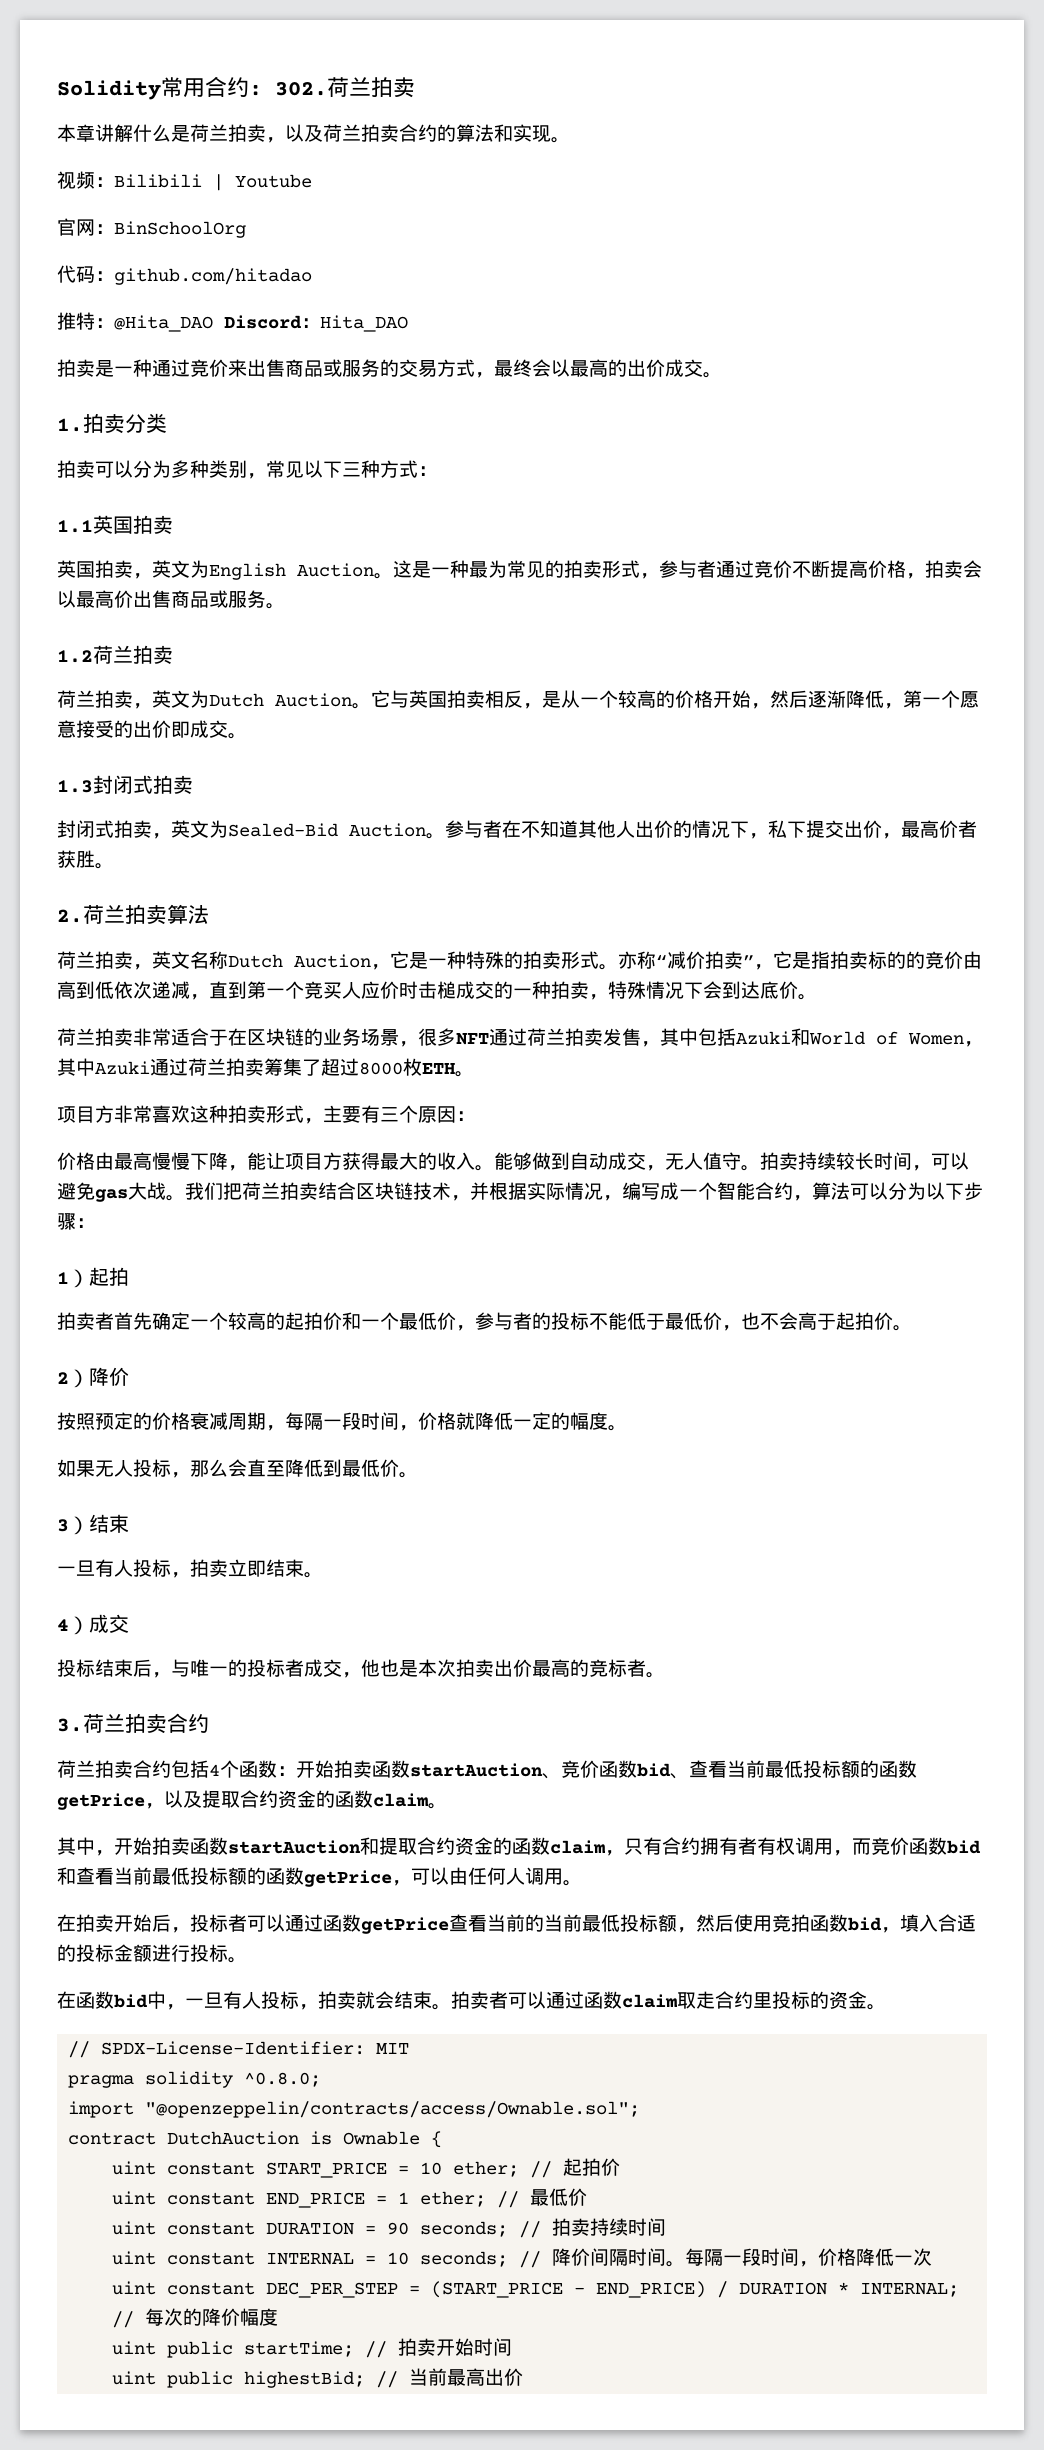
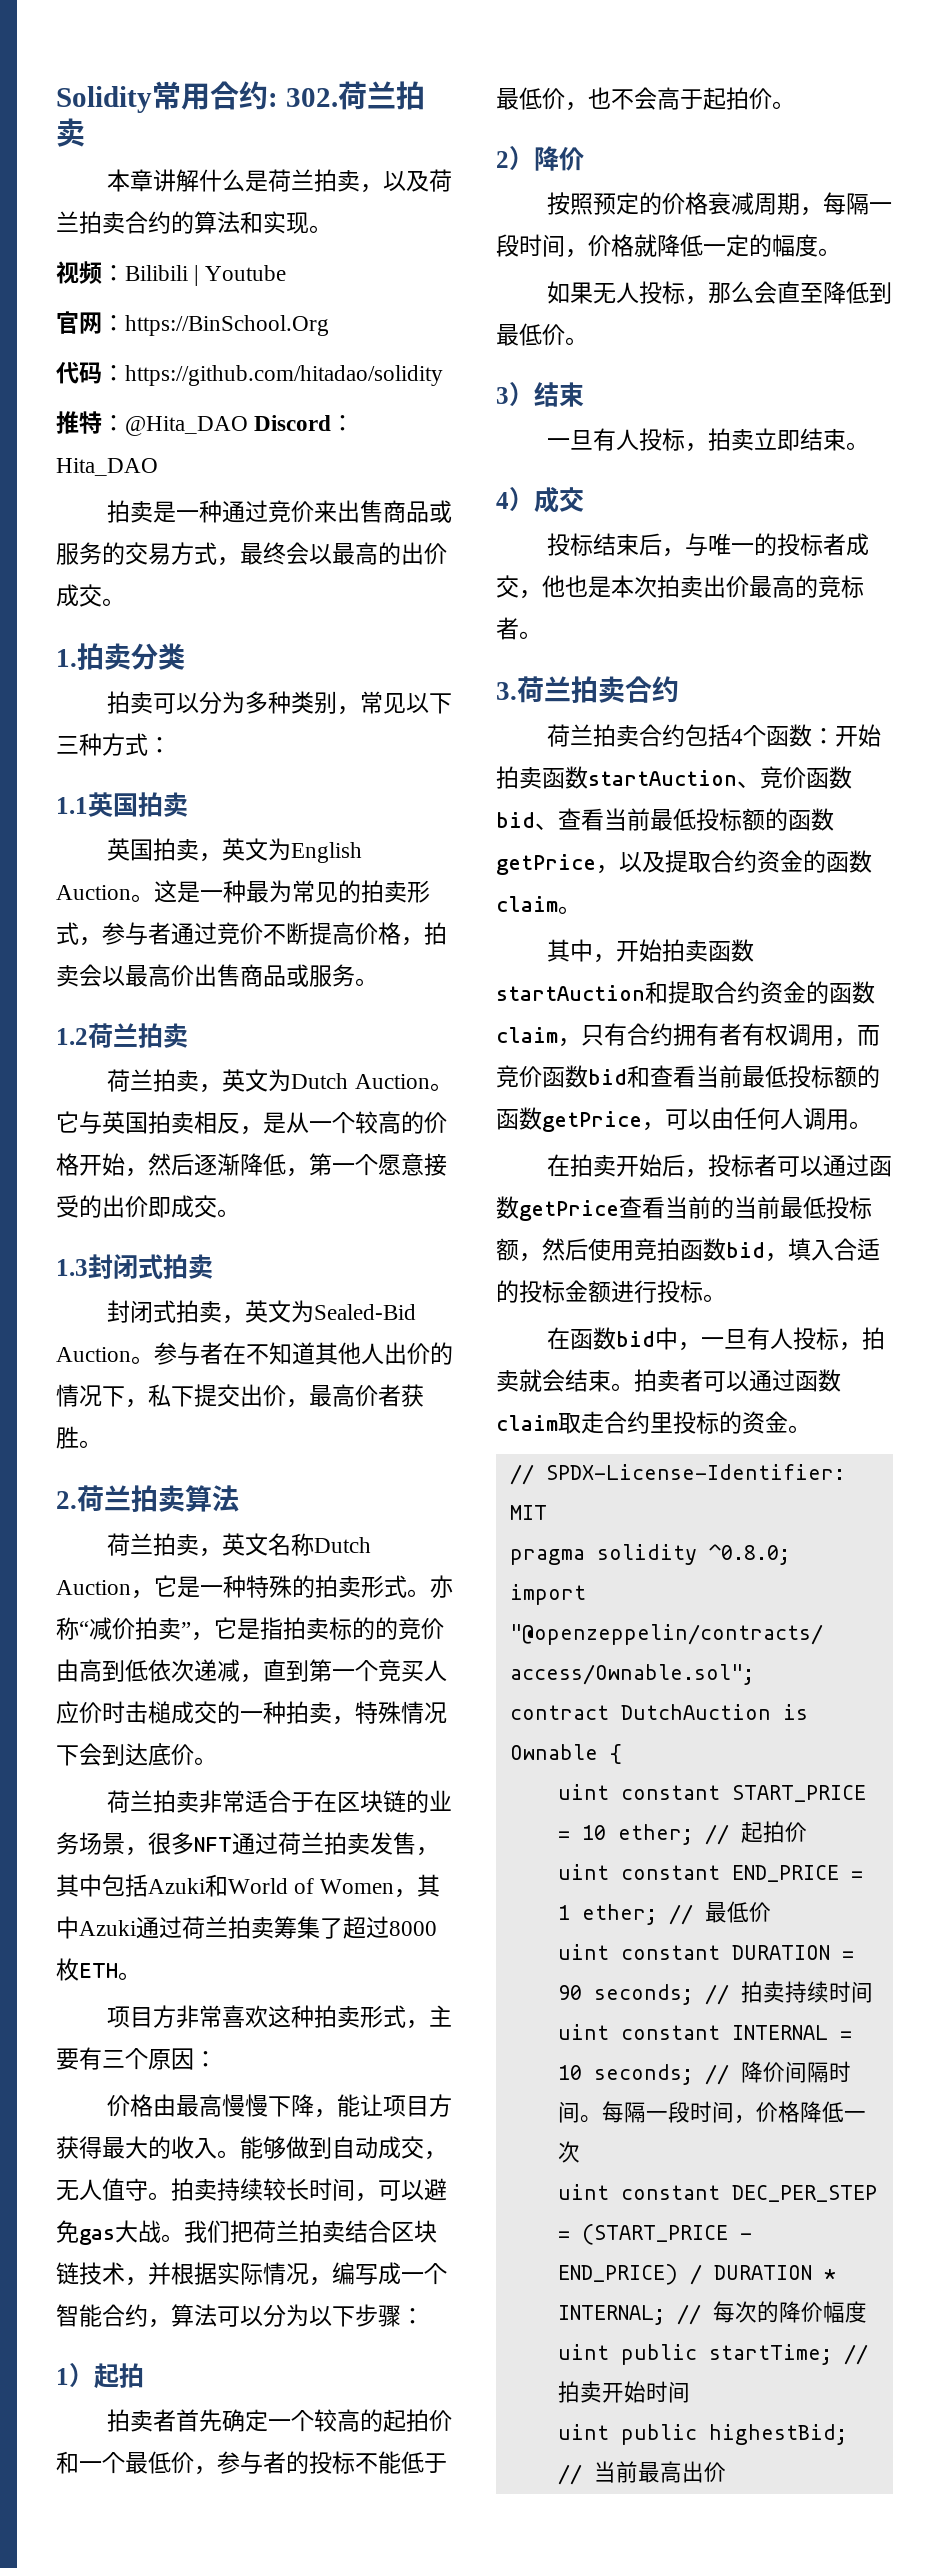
[114,221,246,238] BinSchoolOrg -> [125,315,329,336] https://BinSchool.Org
[114,268,312,285] github.com/hitadao -> [125,365,443,386] https://github.com/hitadao/solidity

